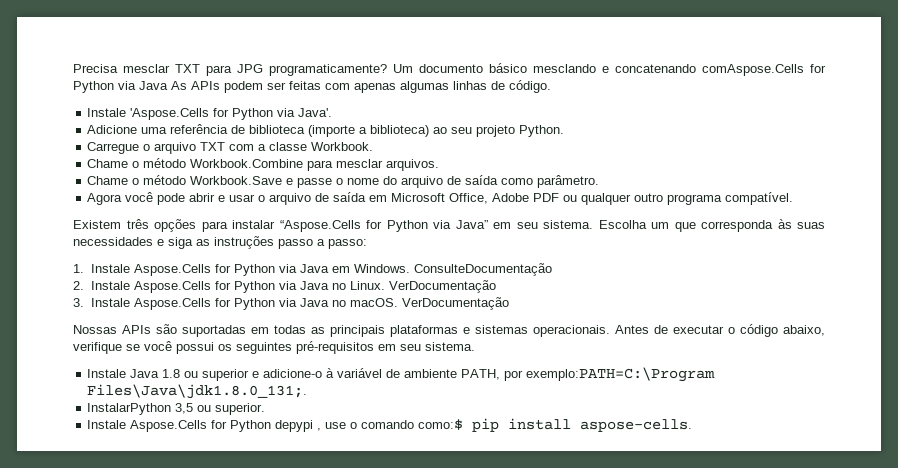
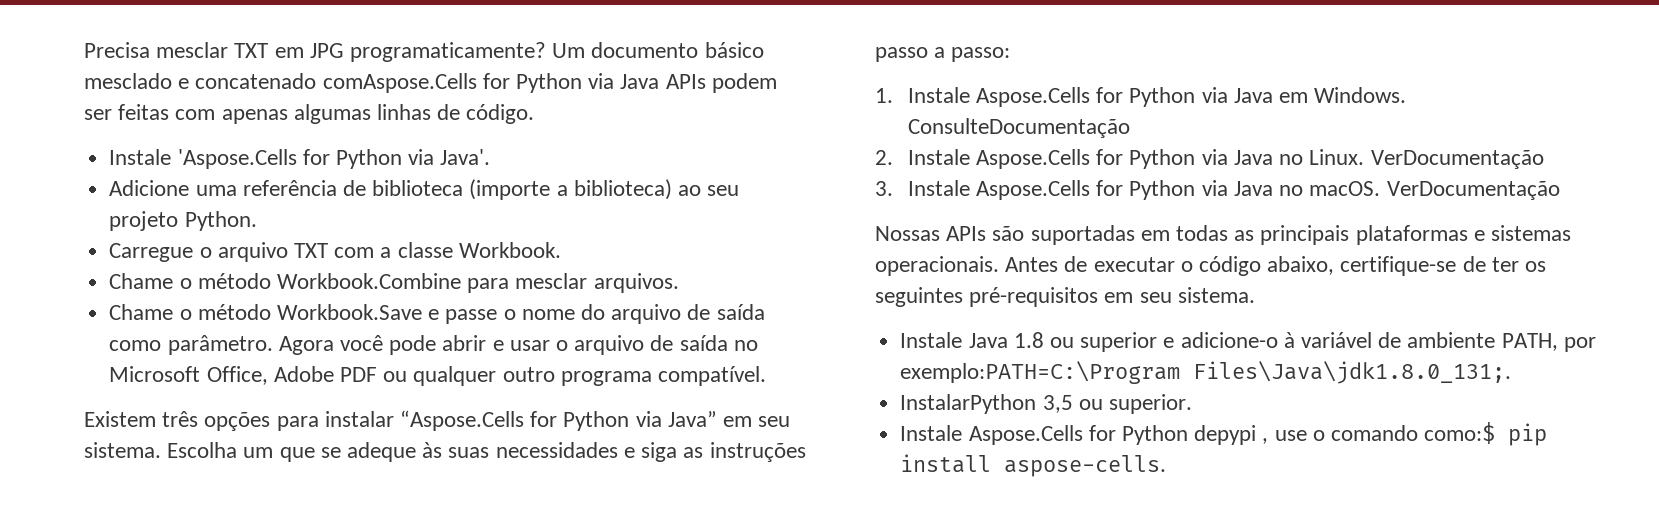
[206,65,232,76] para -> [274,47,304,58] em
[533,64,696,73] mesclando e concatenando -> [84,73,317,89] mesclado e concatenado
[171,81,187,90] As -> (660, 81) none
(600, 181) // -> (273, 345) none
[369,195,388,202] em -> [733,340,758,351] no
[701,220,773,232] corresponda -> [320,442,417,462] se adeque
[73,341,214,354] verifique se você possui -> [1340,256,1519,276] certifique-se de ter

